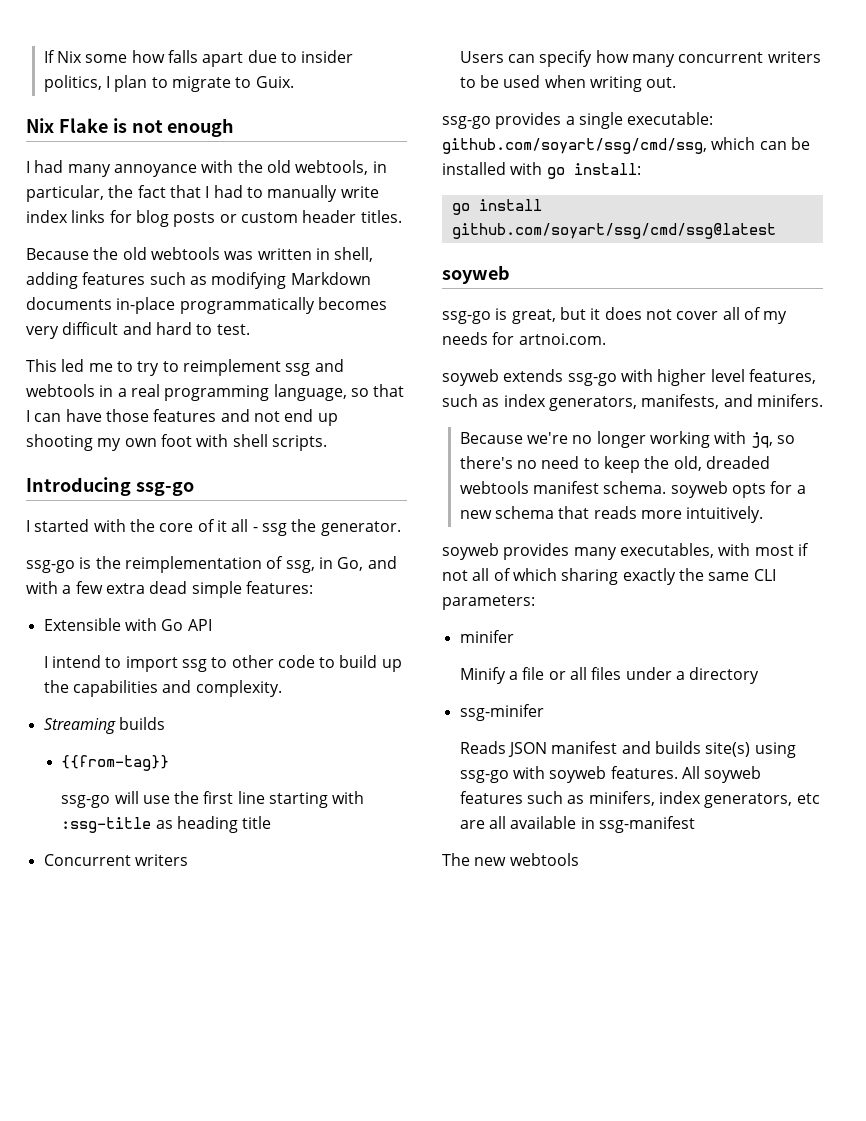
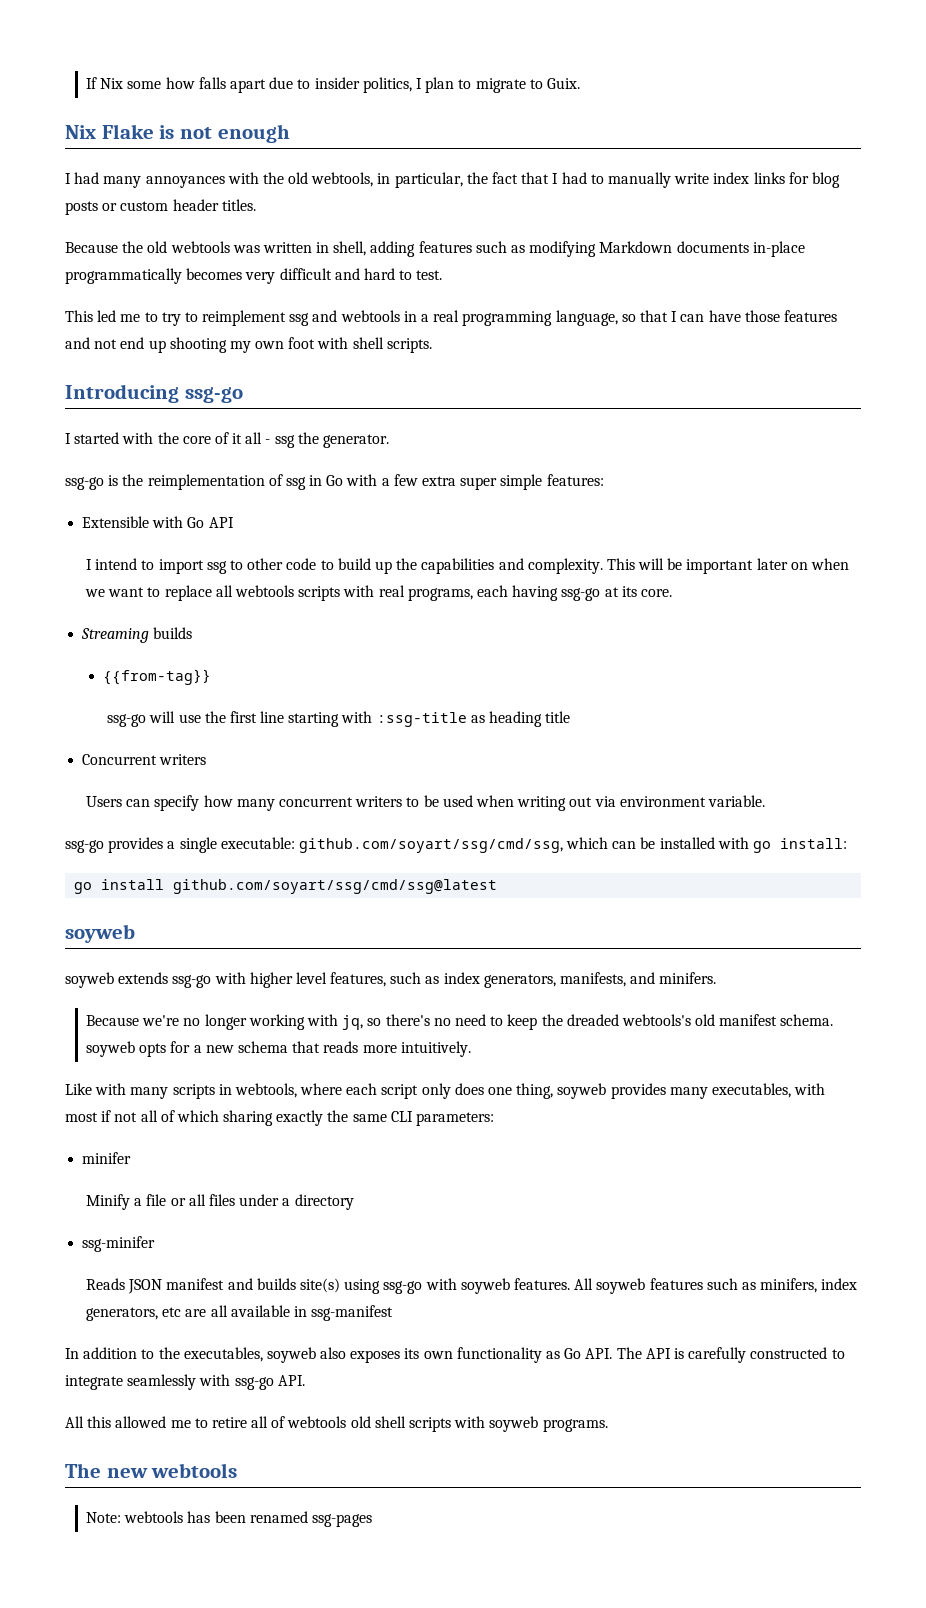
[113,164,197,177] annoyance -> [145,176,225,188] annoyances
[285,556,397,573] ssg, in Go, and -> [285,475,344,490] ssg in Go
[149,581,188,594] dead -> [460,477,498,490] super
(282, 688) none -> [606,558,849,574] [85,585,672,601] This will be important later on when we want to replace all webtools scripts with real programs, each having ssg-go at its core.
[646,77,677,88] out. -> [569,795,765,807] out via environment variable.
[442,307,788,324] [442,332,606,345] // ssg-go is great, but it does not cover all of my needs for artnoi.com. -> (135, 933) none
[673,456,770,471] [459,481,529,494] old, dreaded webtools -> [566,1014,716,1026] dreaded webtools's old
(764, 514) none -> [65,1083,554,1099] Like with many scripts in webtools, where each script only does one thing,
[442,853,579,866] The new webtools -> [65,1347,845,1363] [65,1374,305,1390] [65,1416,608,1432] [65,1463,238,1478] [86,1511,373,1527] In addition to the executables, soyweb also exposes its own functionality as Go API. The API is carefully constructed to integrate seamlessly with ssg-go API. // All this allowed me to retire all of webtools old shell scripts with soyweb programs. // The new webtools // Note: webtools has been renamed ssg-pages

